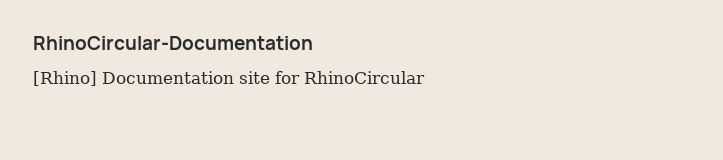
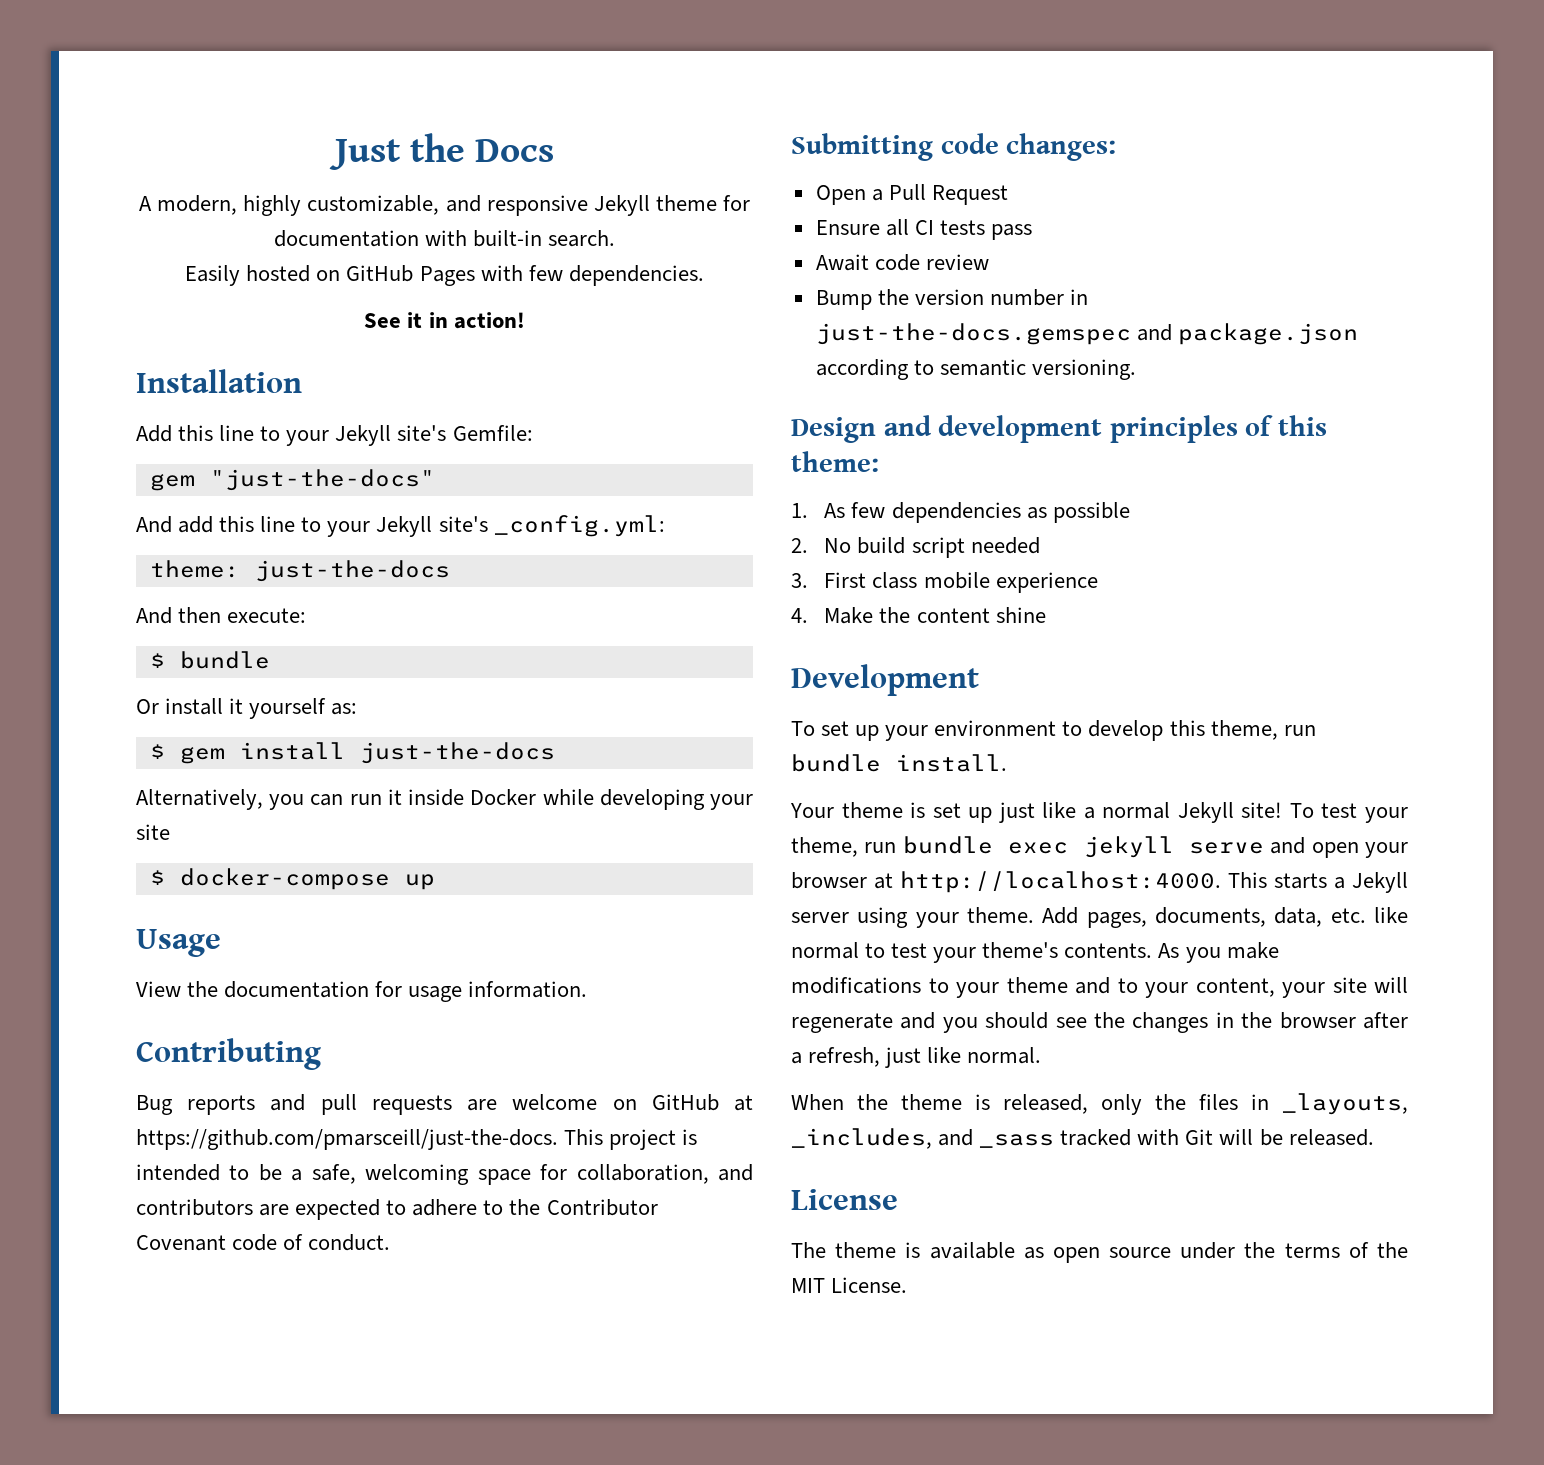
[33,36,313,50] [33,71,425,86] RhinoCircular-Documentation // [Rhino] Documentation site for RhinoCircular -> [328,133,555,170] [139,195,750,216] [273,230,616,247] [185,265,704,286] [364,312,525,329] [136,369,302,393] [136,425,533,446] [149,469,435,491] [136,515,665,537] [149,560,450,582] [136,607,307,624] [149,651,270,669] [136,698,358,719] [149,742,555,764] [136,789,753,810] [136,824,170,840] [149,868,435,890] [136,929,221,957] [136,981,588,1002] [136,1038,321,1070] [136,1094,753,1115] [136,1129,698,1150] [136,1164,754,1185] [136,1199,658,1220] [136,1234,391,1251] [791,133,1117,161] [815,184,1008,205] [815,219,1033,240] [815,254,989,271] [815,289,1089,310] [815,323,1358,345] [815,359,1136,380] [791,415,1327,443] [791,451,879,472] [791,502,1130,523] [791,537,1040,558] [791,572,1098,593] [791,607,1046,624] [791,664,979,696] [791,720,1316,741] [791,754,1007,772] [790,802,1408,823] [791,836,1408,858] [791,871,1408,893] [791,907,1408,928] [791,942,1279,963] [791,977,1408,998] [791,1012,1408,1033] [791,1047,1042,1068] [791,1093,1408,1115] [791,1128,1374,1149] [791,1189,898,1210] [791,1242,1408,1263] [791,1277,908,1293] Just the Docs // A modern, highly customizable, and responsive Jekyll theme for documentation with built-in search. // Easily hosted on GitHub Pages with few dependencies. // See it in action! // Installation // Add this line to your Jekyll site's Gemfile: // gem "just-the-docs" // And add this line to your Jekyll site's _config.yml: // theme: just-the-docs // And then execute: // $ bundle // Or install it yourself as: // $ gem install just-the-docs // Alternatively, you can run it inside Docker while developing your site // $ docker-compose up // Usage // View the documentation for usage information. // Contributing // Bug reports and pull requests are welcome on GitHub at https://github.com/pmarsceill/just-the-docs. This project is intended to be a safe, welcoming space for collaboration, and contributors are expected to adhere to the Contributor Covenant code of conduct. // Submitting code changes: // Open a Pull Request // Ensure all CI tests pass // Await code review // Bump the version number in just-the-docs.gemspec and package.json according to semantic versioning. // Design and development principles of this theme: // 1. As few dependencies as possible // 2. No build script needed // 3. First class mobile experience // 4. Make the content shine // Development // To set up your environment to develop this theme, run bundle install. // Your theme is set up just like a normal Jekyll site! To test your theme, run bundle exec jekyll serve and open your browser at http://localhost:4000. This starts a Jekyll server using your theme. Add pages, documents, data, etc. like normal to test your theme's contents. As you make modifications to your theme and to your content, your site will regenerate and you should see the changes in the browser after a refresh, just like normal. // When the theme is released, only the files in _layouts, _includes, and _sass tracked with Git will be released. // License // The theme is available as open source under the terms of the MIT License.

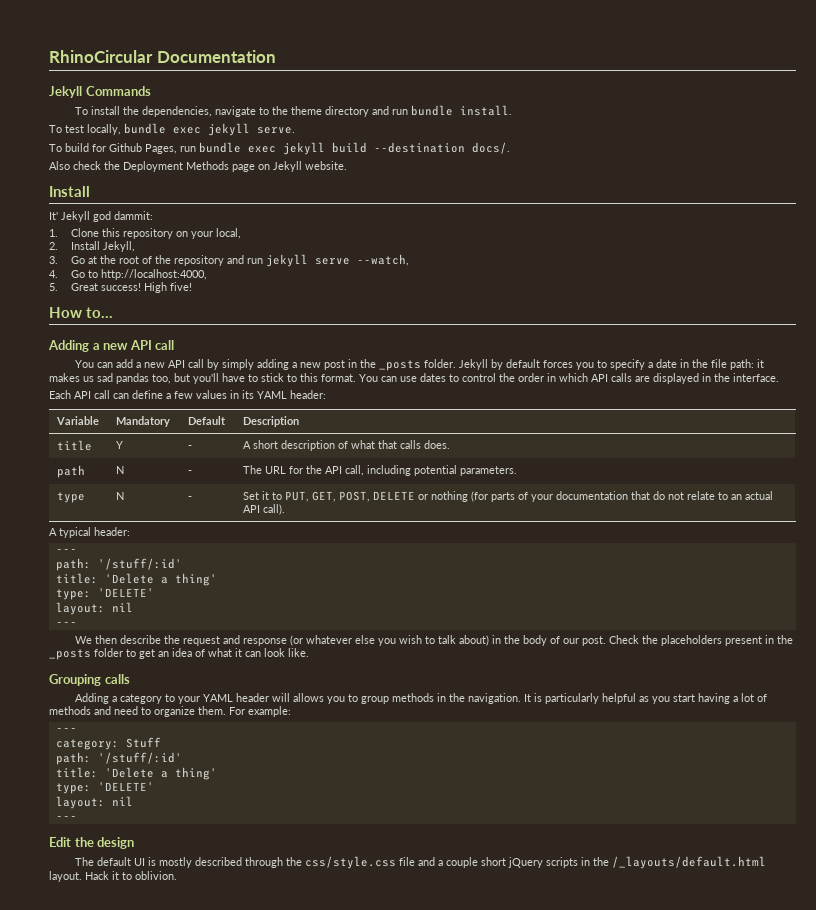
[328,133,555,170] [139,195,750,216] [273,230,616,247] [185,265,704,286] [364,312,525,329] [136,369,302,393] [136,425,533,446] [149,469,435,491] [136,515,665,537] [149,560,450,582] [136,607,307,624] [149,651,270,669] [136,698,358,719] [149,742,555,764] [136,789,753,810] [136,824,170,840] [149,868,435,890] [136,929,221,957] [136,981,588,1002] [136,1038,321,1070] [136,1094,753,1115] [136,1129,698,1150] [136,1164,754,1185] [136,1199,658,1220] [136,1234,391,1251] [791,133,1117,161] [815,184,1008,205] [815,219,1033,240] [815,254,989,271] [815,289,1089,310] [815,323,1358,345] [815,359,1136,380] [791,415,1327,443] [791,451,879,472] [791,502,1130,523] [791,537,1040,558] [791,572,1098,593] [791,607,1046,624] [791,664,979,696] [791,720,1316,741] [791,754,1007,772] [790,802,1408,823] [791,836,1408,858] [791,871,1408,893] [791,907,1408,928] [791,942,1279,963] [791,977,1408,998] [791,1012,1408,1033] [791,1047,1042,1068] [791,1093,1408,1115] [791,1128,1374,1149] [791,1189,898,1210] [791,1242,1408,1263] [791,1277,908,1293] Just the Docs // A modern, highly customizable, and responsive Jekyll theme for documentation with built-in search. // Easily hosted on GitHub Pages with few dependencies. // See it in action! // Installation // Add this line to your Jekyll site's Gemfile: // gem "just-the-docs" // And add this line to your Jekyll site's _config.yml: // theme: just-the-docs // And then execute: // $ bundle // Or install it yourself as: // $ gem install just-the-docs // Alternatively, you can run it inside Docker while developing your site // $ docker-compose up // Usage // View the documentation for usage information. // Contributing // Bug reports and pull requests are welcome on GitHub at https://github.com/pmarsceill/just-the-docs. This project is intended to be a safe, welcoming space for collaboration, and contributors are expected to adhere to the Contributor Covenant code of conduct. // Submitting code changes: // Open a Pull Request // Ensure all CI tests pass // Await code review // Bump the version number in just-the-docs.gemspec and package.json according to semantic versioning. // Design and development principles of this theme: // 1. As few dependencies as possible // 2. No build script needed // 3. First class mobile experience // 4. Make the content shine // Development // To set up your environment to develop this theme, run bundle install. // Your theme is set up just like a normal Jekyll site! To test your theme, run bundle exec jekyll serve and open your browser at http://localhost:4000. This starts a Jekyll server using your theme. Add pages, documents, data, etc. like normal to test your theme's contents. As you make modifications to your theme and to your content, your site will regenerate and you should see the changes in the browser after a refresh, just like normal. // When the theme is released, only the files in _layouts, _includes, and _sass tracked with Git will be released. // License // The theme is available as open source under the terms of the MIT License. -> [49,50,276,63] [49,86,151,98] [74,105,512,117] [49,123,295,136] [49,142,510,155] [49,161,347,172] [49,186,90,197] [49,211,153,222] [49,228,241,239] [49,241,135,252] [49,254,409,267] [49,269,207,280] [49,282,192,293] [49,307,114,318] [48,340,175,352] [74,359,764,371] [49,373,779,384] [49,390,326,399] [56,416,100,425] [116,416,171,427] [188,416,227,425] [243,416,300,427] [57,440,93,451] [116,441,124,449] [188,445,193,449] [243,440,451,451] [57,465,86,478] [116,466,125,474] [188,470,193,474] [243,465,518,476] [57,492,86,503] [116,492,125,500] [188,496,193,500] [243,491,774,502] [243,504,286,515] [49,527,130,538] [55,549,77,553] [55,558,182,571] [55,573,217,586] [55,588,154,600] [55,602,133,615] [55,622,77,626] [74,635,793,646] [49,648,309,660] [49,674,130,686] [74,693,767,704] [49,706,291,717] [55,728,77,732] [55,737,161,750] [55,752,182,765] [55,767,217,780] [55,782,154,794] [55,796,133,809] [55,816,77,820] [49,837,135,849] [74,856,766,869] [49,871,177,882] RhinoCircular Documentation // Jekyll Commands // To install the dependencies, navigate to the theme directory and run bundle install. // To test locally, bundle exec jekyll serve. // To build for Github Pages, run bundle exec jekyll build --destination docs/. // Also check the Deployment Methods page on Jekyll website. // Install // It' Jekyll god dammit: // 1. Clone this repository on your local, // 2. Install Jekyll, // 3. Go at the root of the repository and run jekyll serve --watch, // 4. Go to http://localhost:4000, // 5. Great success! High five! // How to... // Adding a new API call // You can add a new API call by simply adding a new post in the _posts folder. Jekyll by default forces you to specify a date in the file path: it makes us sad pandas too, but you'll have to stick to this format. You can use dates to control the order in which API calls are displayed in the interface. // Each API call can define a few values in its YAML header: // Variable | Mandatory | Default | Description // title | Y | - | A short description of what that calls does. // path | N | - | The URL for the API call, including potential parameters. // type | N | - | Set it to PUT, GET, POST, DELETE or nothing (for parts of your documentation that do not relate to an actual API call). // A typical header: // --- // path: '/stuff/:id' // title: 'Delete a thing' // type: 'DELETE' // layout: nil // --- // We then describe the request and response (or whatever else you wish to talk about) in the body of our post. Check the placeholders present in the _posts folder to get an idea of what it can look like. // Grouping calls // Adding a category to your YAML header will allows you to group methods in the navigation. It is particularly helpful as you start having a lot of methods and need to organize them. For example: // --- // category: Stuff // path: '/stuff/:id' // title: 'Delete a thing' // type: 'DELETE' // layout: nil // --- // Edit the design // The default UI is mostly described through the css/style.css file and a couple short jQuery scripts in the /_layouts/default.html layout. Hack it to oblivion.

